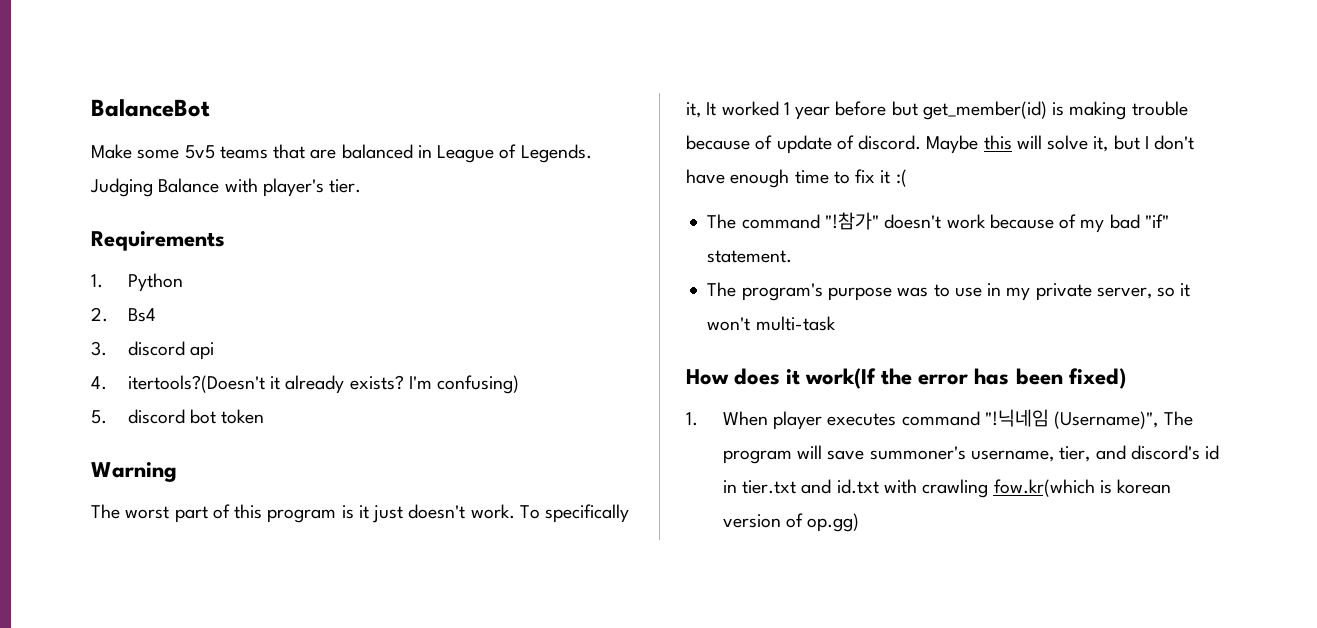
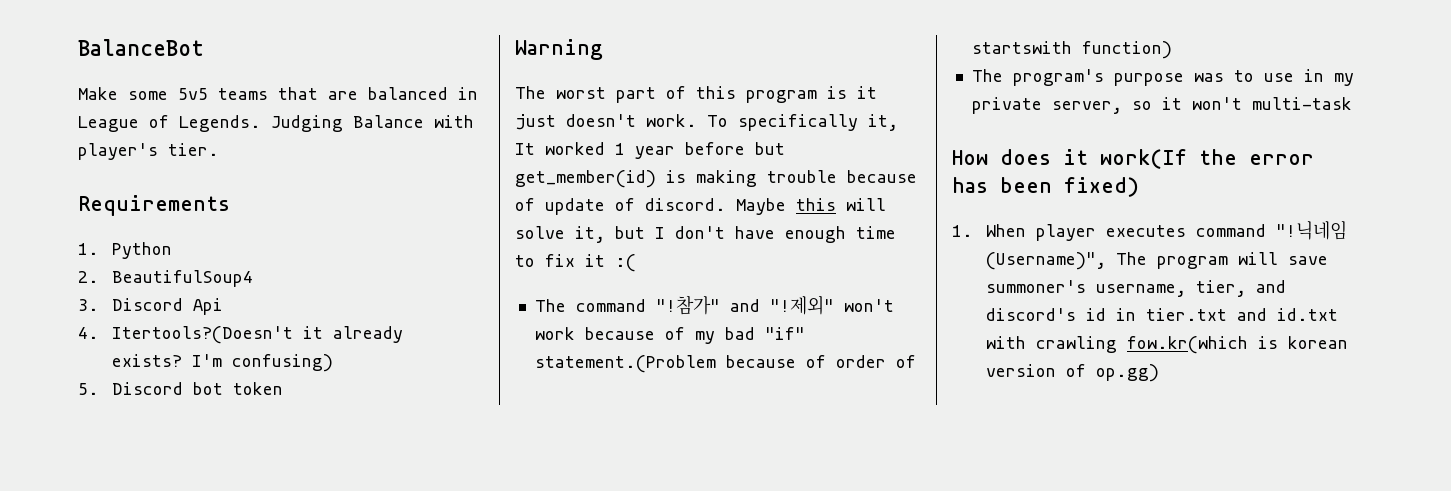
[127,308,156,322] Bs4 -> [112,270,254,287] BeautifulSoup4
[127,341,215,360] discord api -> [112,298,224,315] Discord Api
[127,375,265,393] itertools?(Doesn't -> [112,326,294,344] Itertools?(Doesn't
[127,409,185,424] discord -> [112,382,184,395] Discord
[884,214,942,229] doesn't -> [729,295,894,315] and "!제외" won't
[707,250,793,263] statement. -> [534,355,916,373] [971,41,1172,59] statement.(Problem because of order of startswith function)

